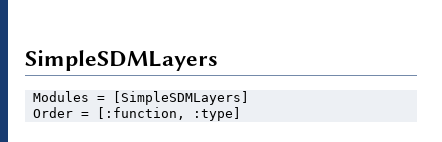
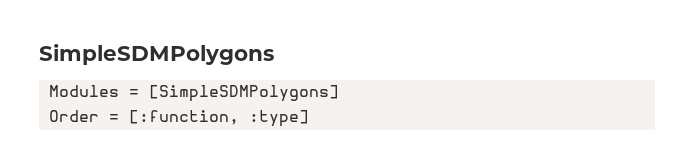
[25,50,218,71] SimpleSDMLayers -> [39,44,274,65] SimpleSDMPolygons
[112,91,249,105] [SimpleSDMLayers] -> [149,85,340,102] [SimpleSDMPolygons]

